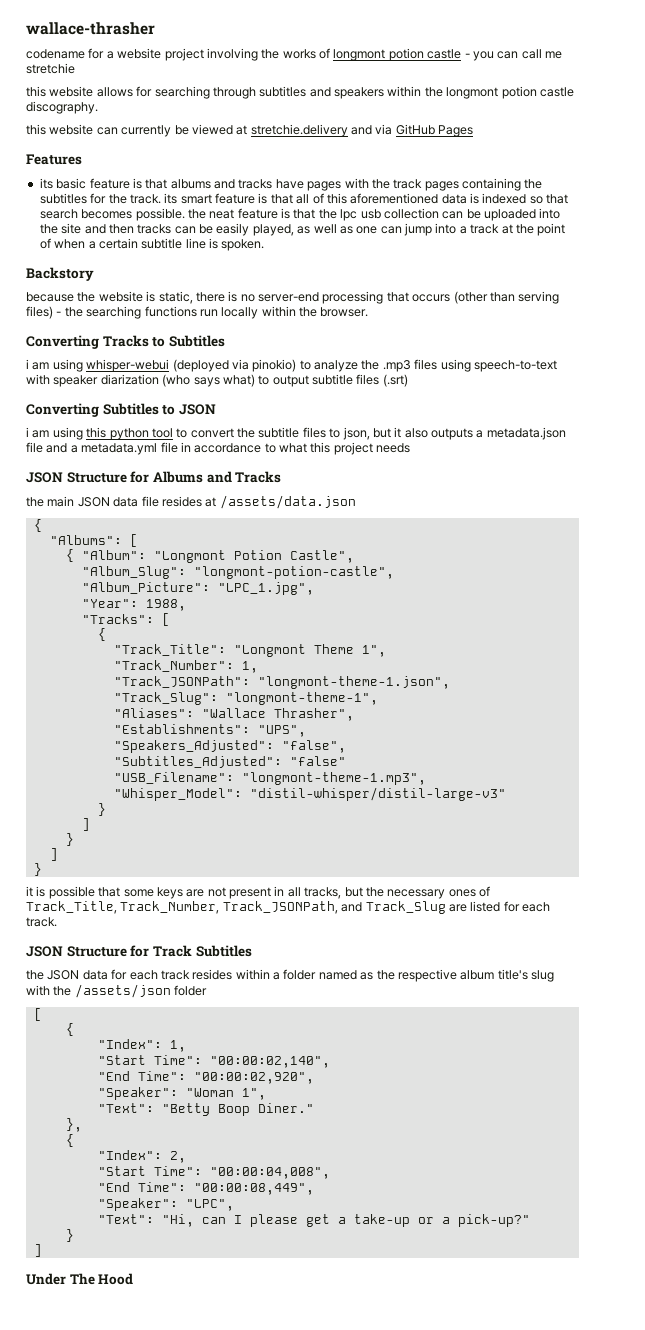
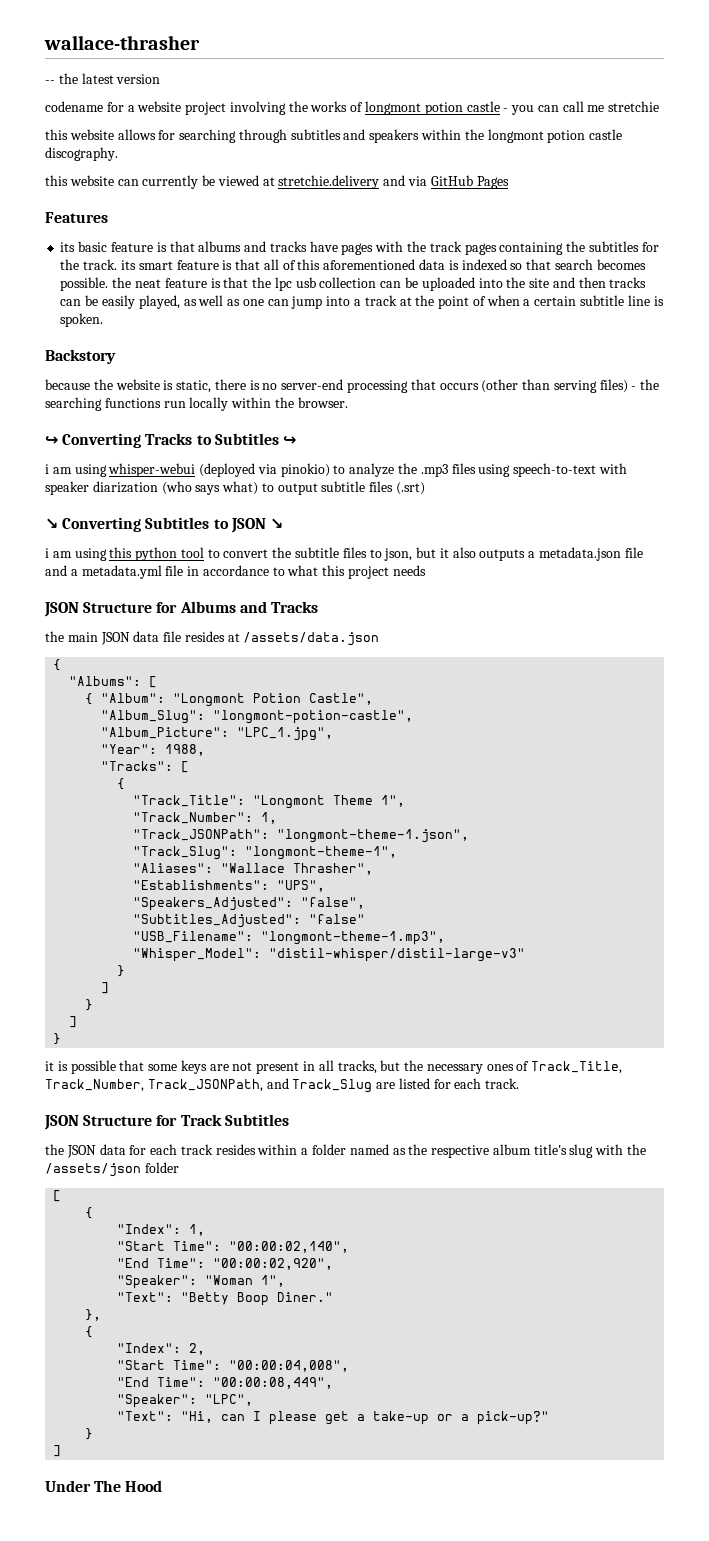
(155, 28) none -> [45,73,161,84] // -- the latest version
(369, 312) none -> [45,435,58,445] ↪
(225, 341) none -> [282,435,296,445] ↪
(408, 380) none -> [45,518,58,529] ↘
(216, 409) none -> [269,518,283,529] ↘

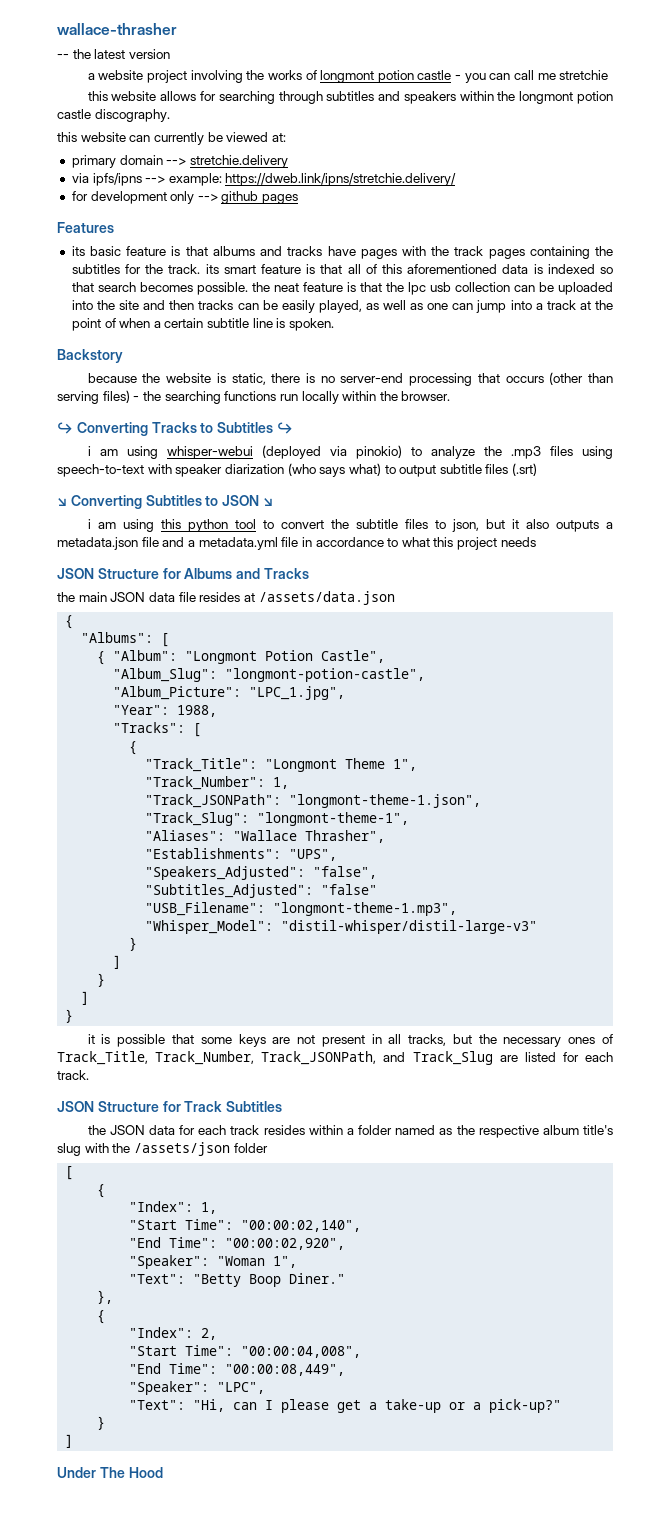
[45,101,124,112] codename for -> (170, 54) none
[262,175,509,189] at stretchie.delivery and via GitHub Pages -> [271,133,286,142] [71,155,288,168] [71,173,457,186] [71,191,299,204] at: // primary domain --> stretchie.delivery // via ipfs/ipns --> example: https://dweb.link/ipns/stretchie.delivery/ // for development only --> github pages

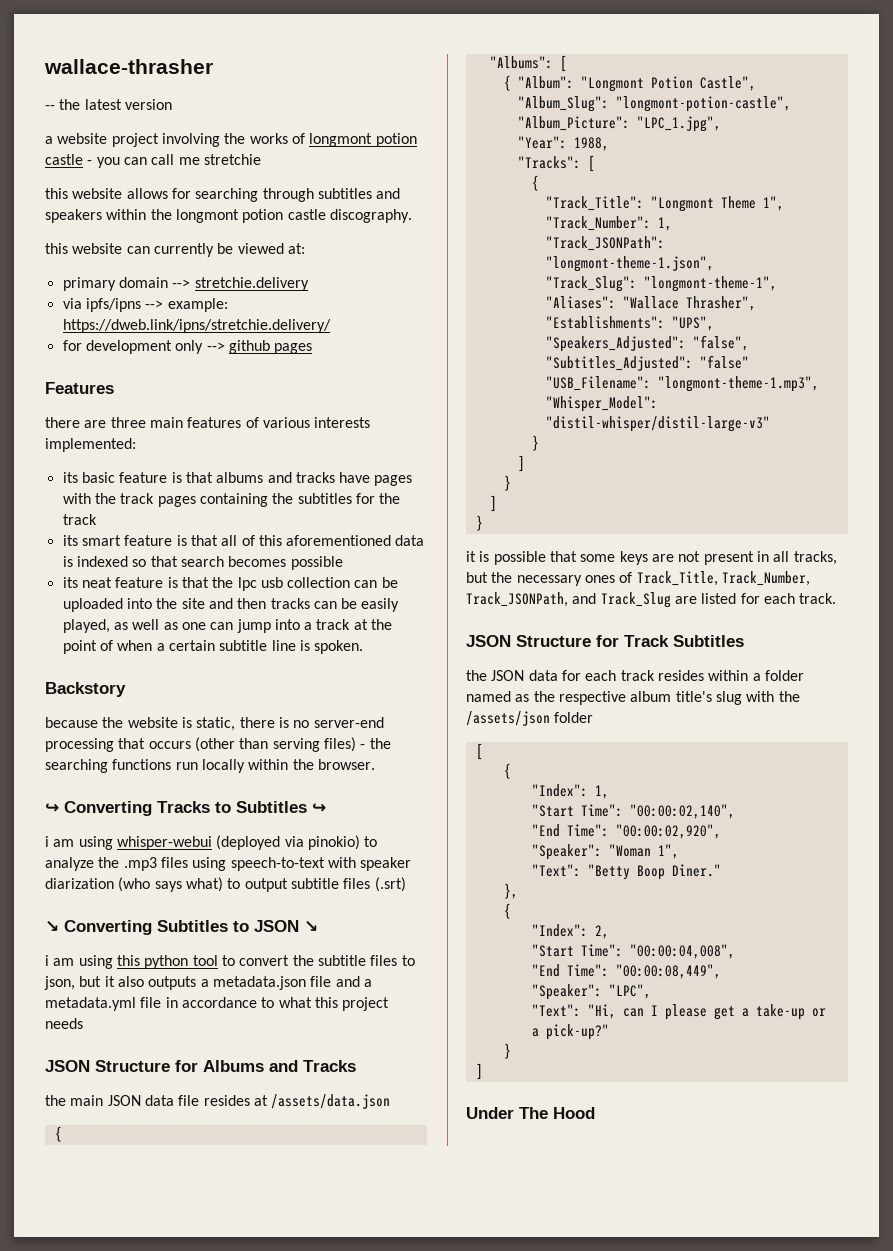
(114, 227) none -> [45,417,371,428] [45,438,136,452] // there are three main features of various interests implemented:
[168,264,201,274] track. -> [62,514,97,525] track //
[196,282,270,295] possible. the -> [290,556,343,570] [62,577,78,588] possible // its

